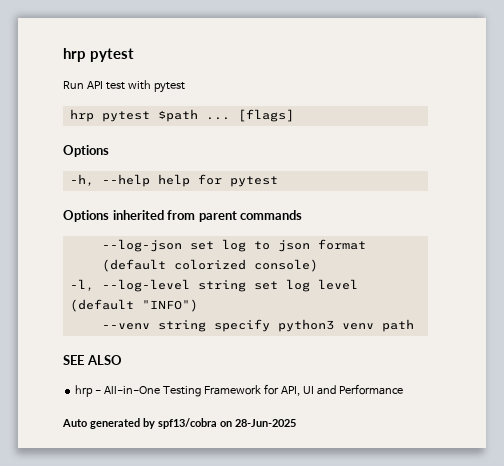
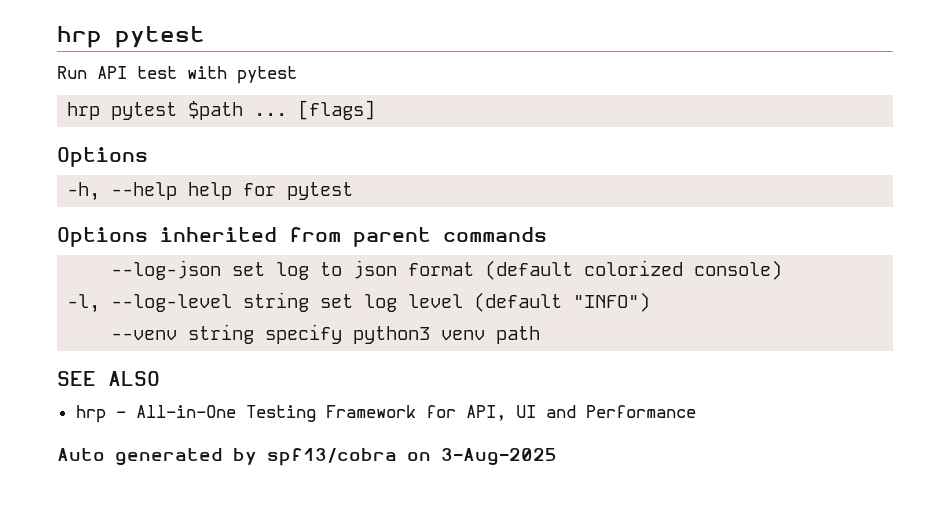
[235,419,296,427] 28-Jun-2025 -> [441,448,557,466] 3-Aug-2025

